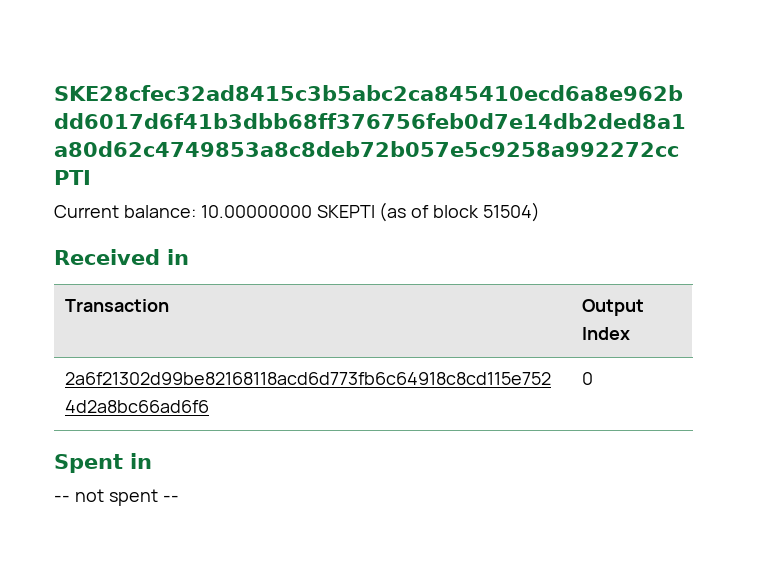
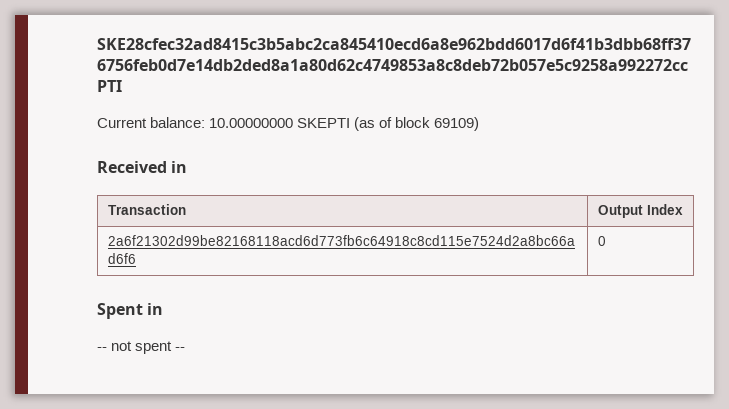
[483,202,541,222] 51504) -> [434,117,480,131] 69109)

